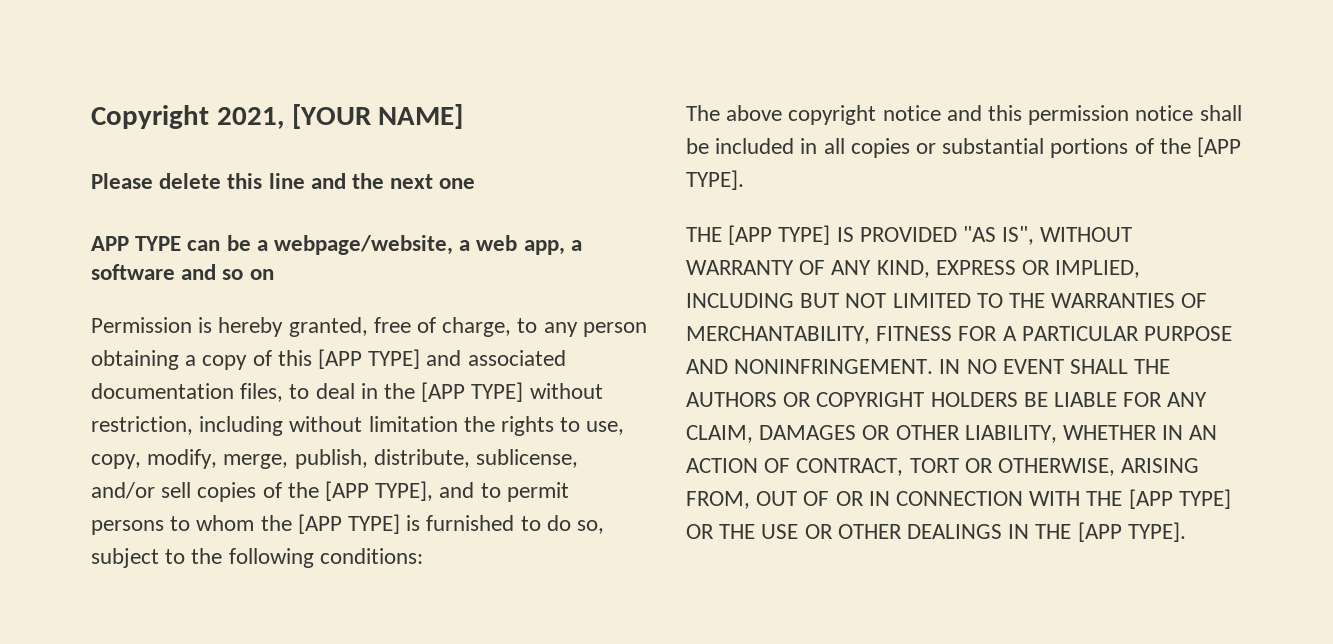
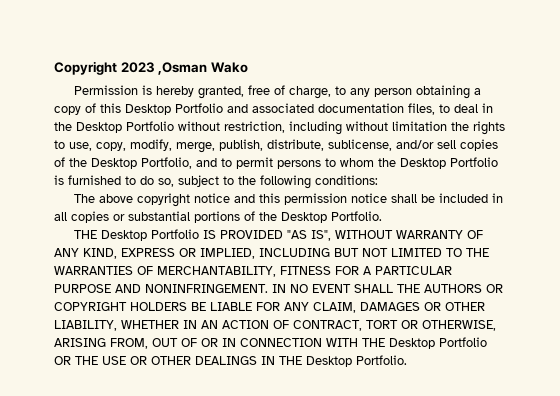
[216,104,464,129] [91,173,476,189] [91,235,582,255] [91,264,274,280] 2021, [YOUR NAME] // Please delete this line and the next one // APP TYPE can be a webpage/website, a web app, a software and so on -> [120,62,248,75] 2023 ,Osman Wako
[318,349,421,369] [APP TYPE] -> [125,103,223,115] Desktop Portfolio
[421,382,524,402] [APP TYPE] -> [76,121,174,133] Desktop Portfolio
[325,481,434,501] [APP TYPE], -> [91,157,192,169] Desktop Portfolio,
[297,514,401,534] [APP TYPE] -> [400,157,498,169] Desktop Portfolio
[1197,137,1242,157] [686,170,744,190] [686,225,831,245] [APP TYPE]. // THE [APP TYPE] -> [281,211,382,223] [73,229,199,241] Desktop Portfolio. // THE Desktop Portfolio
[1128,489,1231,509] [APP TYPE] -> [389,337,487,349] Desktop Portfolio
[1077,522,1186,542] [APP TYPE]. -> [306,355,407,367] Desktop Portfolio.

